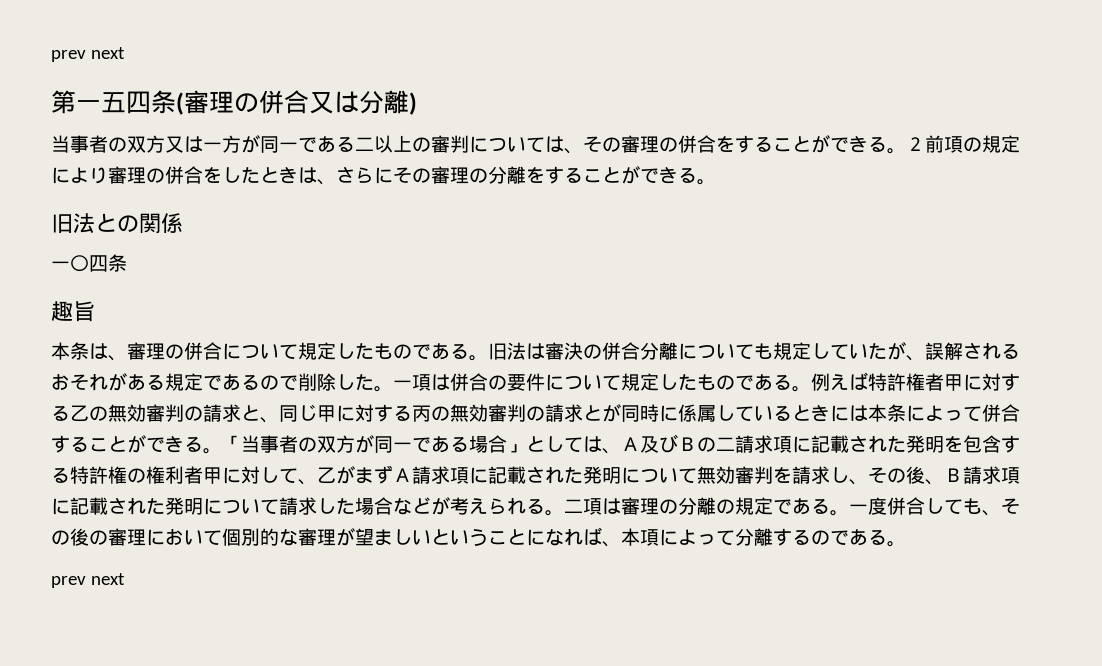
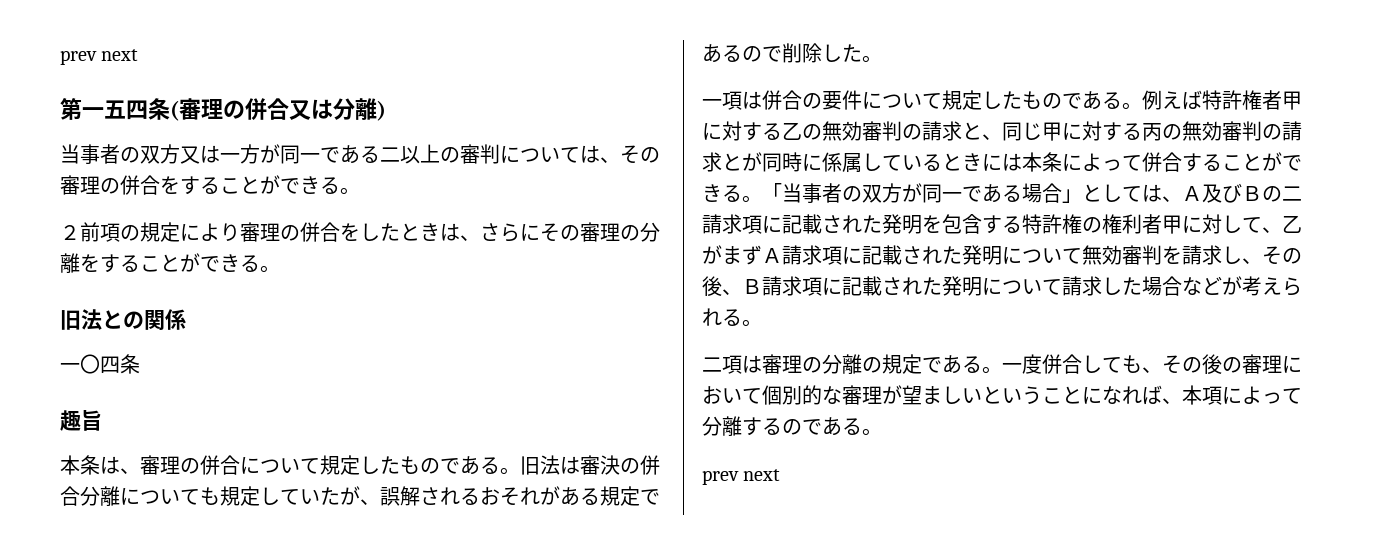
(906, 151) none -> (360, 191) //
(393, 389) none -> (882, 59) //
(564, 513) none -> (762, 323) //

